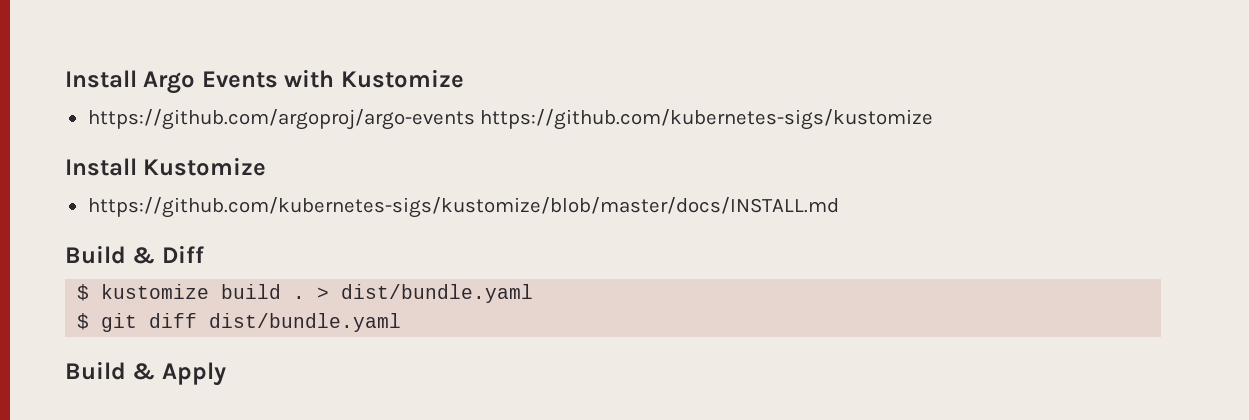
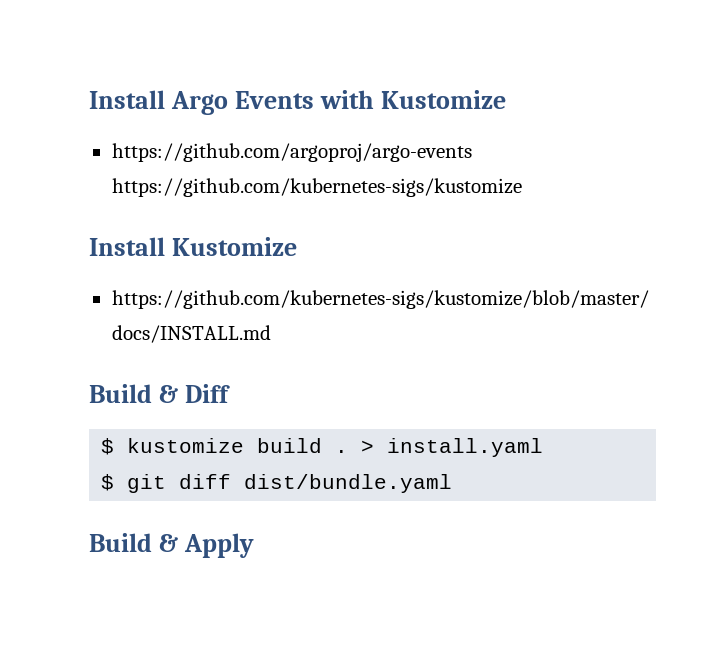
[341,284,534,303] dist/bundle.yaml -> [387,438,544,457] install.yaml

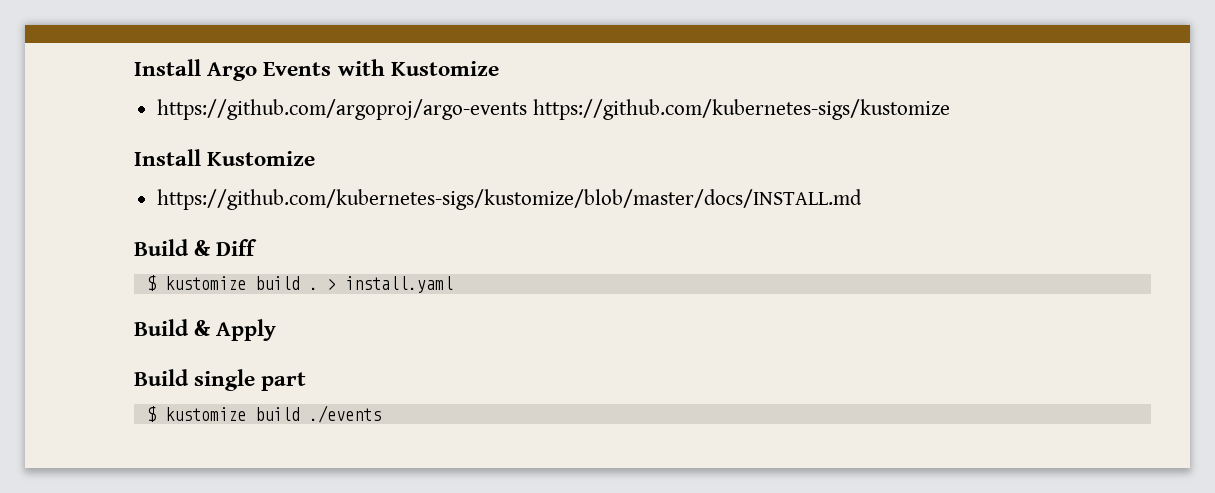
[101,474,453,493] // $ git diff dist/bundle.yaml -> (453, 284) none
(254, 545) none -> [134,369,307,391] [146,405,381,423] // Build single part // $ kustomize build ./events

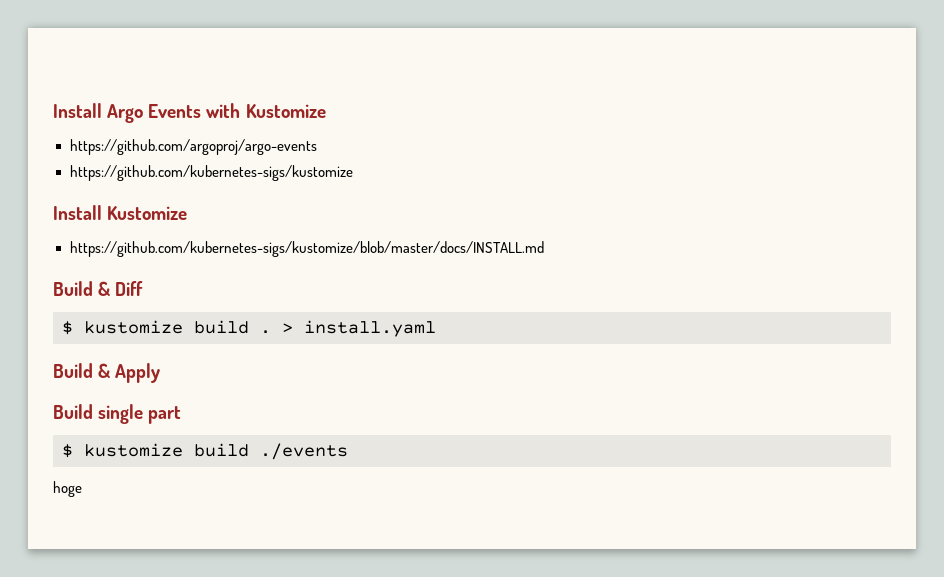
(528, 109) none -> (318, 147) //
(381, 414) none -> [53,481,82,497] // hoge

